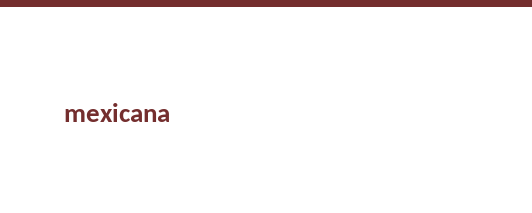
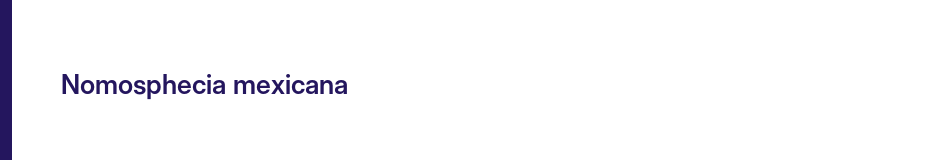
(64, 112) none -> [61,74,226,100] Nomosphecia

